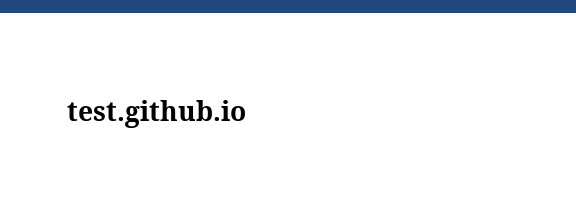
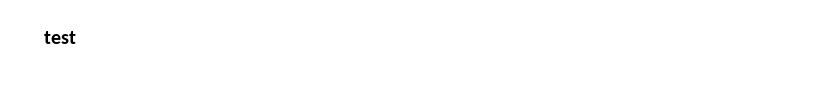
[67,100,246,128] test.github.io -> [44,31,76,44] test

